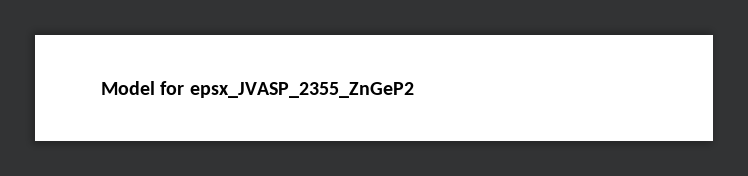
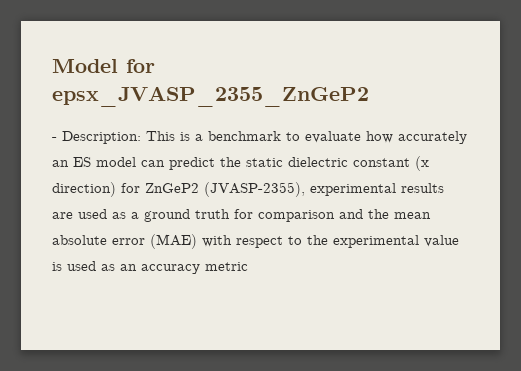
(414, 90) none -> [52,131,467,144] [52,156,429,171] [52,182,444,197] [52,209,431,222] [52,234,459,249] [52,261,248,274] // - Description: This is a benchmark to evaluate how accurately an ES model can predict the static dielectric constant (x direction) for ZnGeP2 (JVASP-2355), experimental results are used as a ground truth for comparison and the mean absolute error (MAE) with respect to the experimental value is used as an accuracy metric

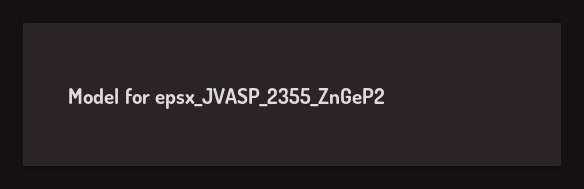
[52,131,467,144] [52,156,429,171] [52,182,444,197] [52,209,431,222] [52,234,459,249] [52,261,248,274] // - Description: This is a benchmark to evaluate how accurately an ES model can predict the static dielectric constant (x direction) for ZnGeP2 (JVASP-2355), experimental results are used as a ground truth for comparison and the mean absolute error (MAE) with respect to the experimental value is used as an accuracy metric -> (386, 98) none

